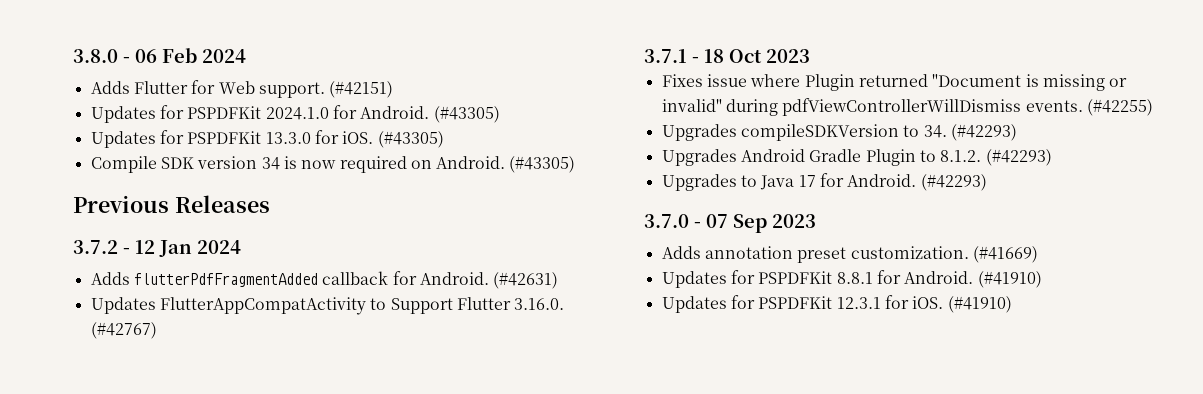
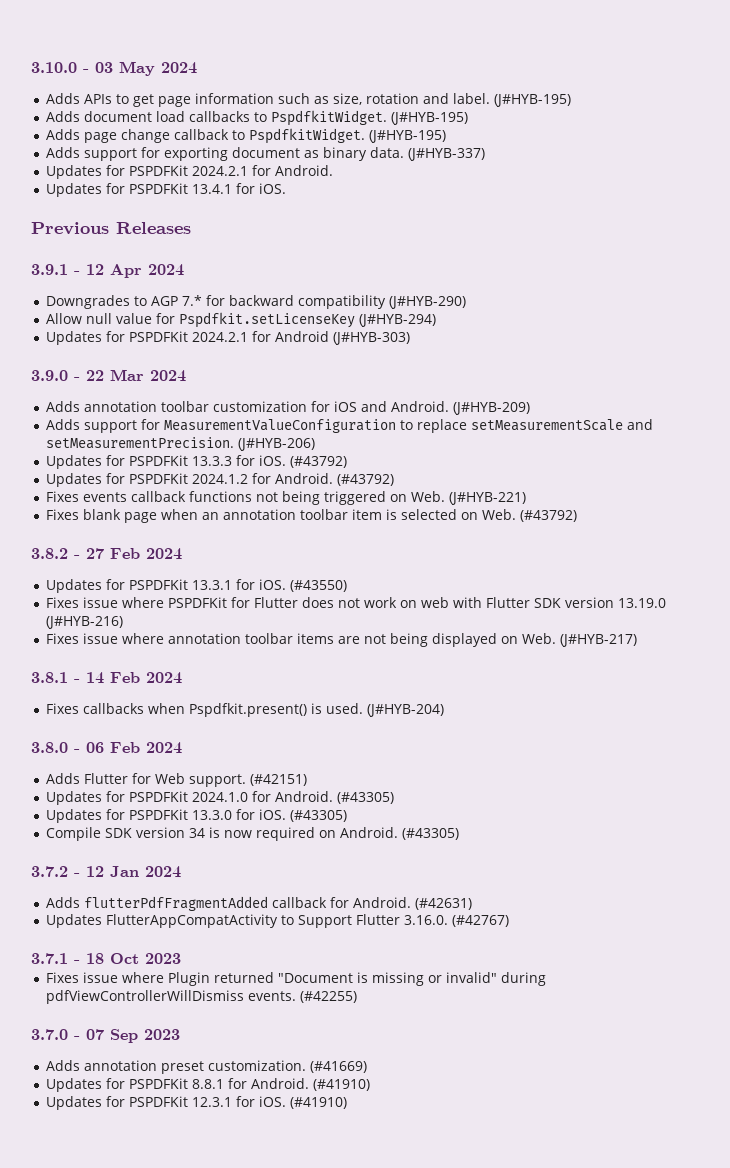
(73, 56) none -> [31,61,197,76] [45,93,571,107] [45,110,468,126] [45,128,446,144] [45,147,485,161] [45,165,333,179] [45,183,286,197] [31,222,191,235] [31,264,184,278] [45,295,466,309] [45,312,436,328] [45,331,410,345] [31,369,186,382] [45,401,530,415] [45,419,653,433] [45,437,315,451] [45,455,347,469] [45,473,394,487] [45,491,526,505] [45,509,577,523] [31,548,182,560] [45,579,347,593] [45,597,666,608] [45,616,123,629] [45,633,637,647] [31,672,182,684] [45,703,444,717] 3.10.0 - 03 May 2024 // Adds APIs to get page information such as size, rotation and label. (J#HYB-195) // Adds document load callbacks to PspdfkitWidget. (J#HYB-195) // Adds page change callback to PspdfkitWidget. (J#HYB-195) // Adds support for exporting document as binary data. (J#HYB-337) // Updates for PSPDFKit 2024.2.1 for Android. // Updates for PSPDFKit 13.4.1 for iOS. // Previous Releases // 3.9.1 - 12 Apr 2024 // Downgrades to AGP 7.* for backward compatibility (J#HYB-290) // Allow null value for Pspdfkit.setLicenseKey (J#HYB-294) // Updates for PSPDFKit 2024.2.1 for Android (J#HYB-303) // 3.9.0 - 22 Mar 2024 // Adds annotation toolbar customization for iOS and Android. (J#HYB-209) // Adds support for MeasurementValueConfiguration to replace setMeasurementScale and setMeasurementPrecision. (J#HYB-206) // Updates for PSPDFKit 13.3.3 for iOS. (#43792) // Updates for PSPDFKit 2024.1.2 for Android. (#43792) // Fixes events callback functions not being triggered on Web. (J#HYB-221) // Fixes blank page when an annotation toolbar item is selected on Web. (#43792) // 3.8.2 - 27 Feb 2024 // Updates for PSPDFKit 13.3.1 for iOS. (#43550) // Fixes issue where PSPDFKit for Flutter does not work on web with Flutter SDK version 13.19.0 (J#HYB-216) // Fixes issue where annotation toolbar items are not being displayed on Web. (J#HYB-217) // 3.8.1 - 14 Feb 2024 // Fixes callbacks when Pspdfkit.present() is used. (J#HYB-204) //
[73,195,270,213] // Previous Releases -> (459, 834) none
[661,124,1017,141] [661,149,1052,166] [661,173,987,191] // Upgrades compileSDKVersion to 34. (#42293) // Upgrades Android Gradle Plugin to 8.1.2. (#42293) // Upgrades to Java 17 for Android. (#42293) -> (357, 997) none

